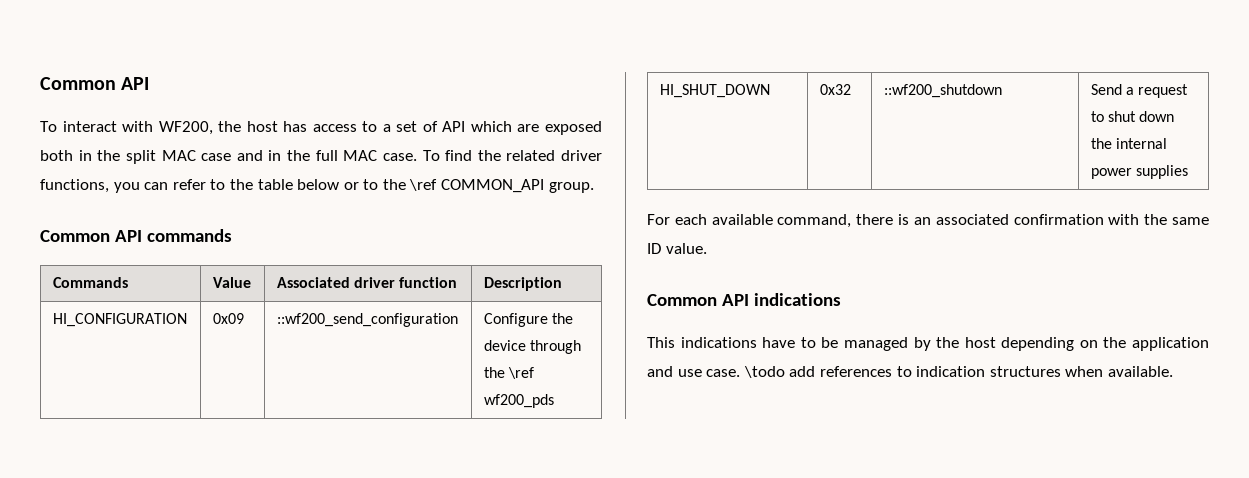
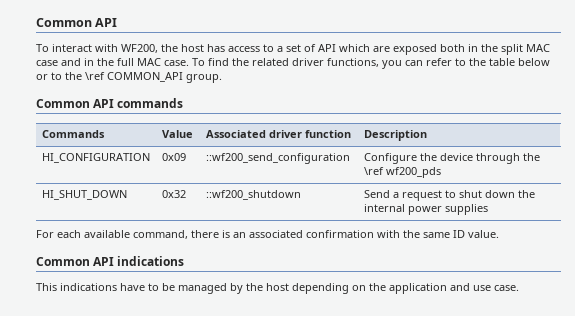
[743,366,1173,378] \todo add references to indication structures when available. -> (519, 288) none

